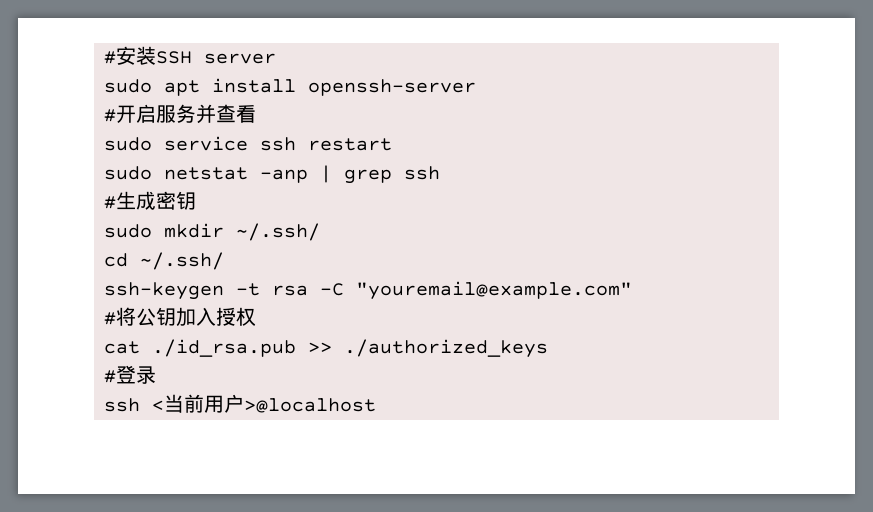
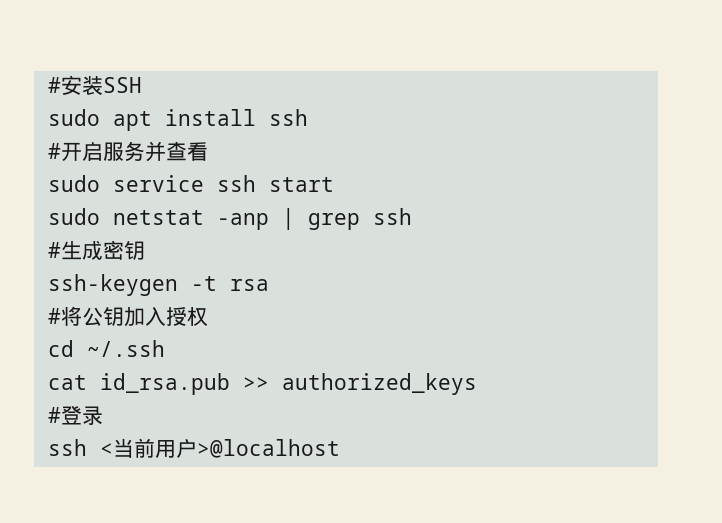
[203,53,276,64] server -> (142, 85) none
[307,79,476,96] openssh-server -> [268,109,308,126] ssh
[307,138,392,151] restart -> [268,177,334,192] start
[103,223,320,241] [103,252,224,270] // sudo mkdir ~/.ssh/ // cd ~/.ssh/ -> (145, 250) none
[319,281,632,300] -C "youremail@example.com" -> (269, 285) none
(256, 316) none -> [47,340,165,357] // cd ~/.ssh
[151,339,548,358] ./id_rsa.pub >> ./authorized_keys -> [99,373,477,395] id_rsa.pub >> authorized_keys

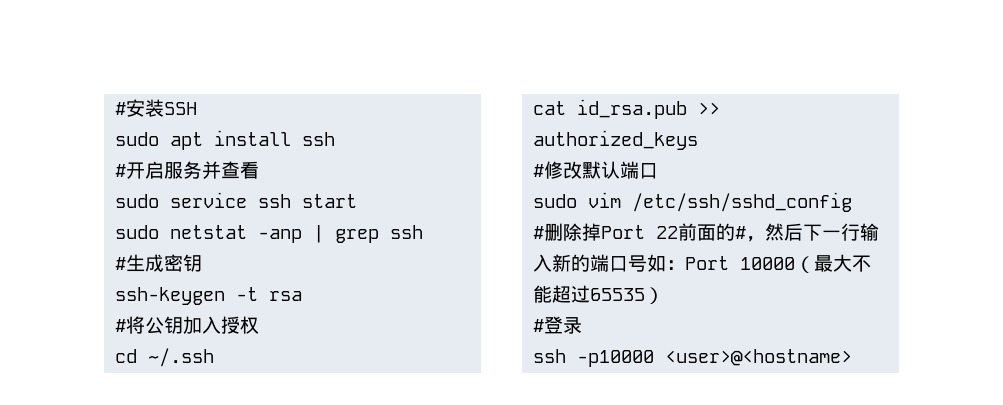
(477, 384) none -> [533,161,659,179] [533,192,853,212] [533,223,880,242] [533,254,872,273] [533,285,665,304] // #修改默认端口 // sudo vim /etc/ssh/sshd_config // #删除掉Port 22前面的#，然后下一行输入新的端口号如：Port 10000（最大不能超过65535）
[99,438,340,458] <当前用户>@localhost -> [577,349,853,367] -p10000 <user>@<hostname>

